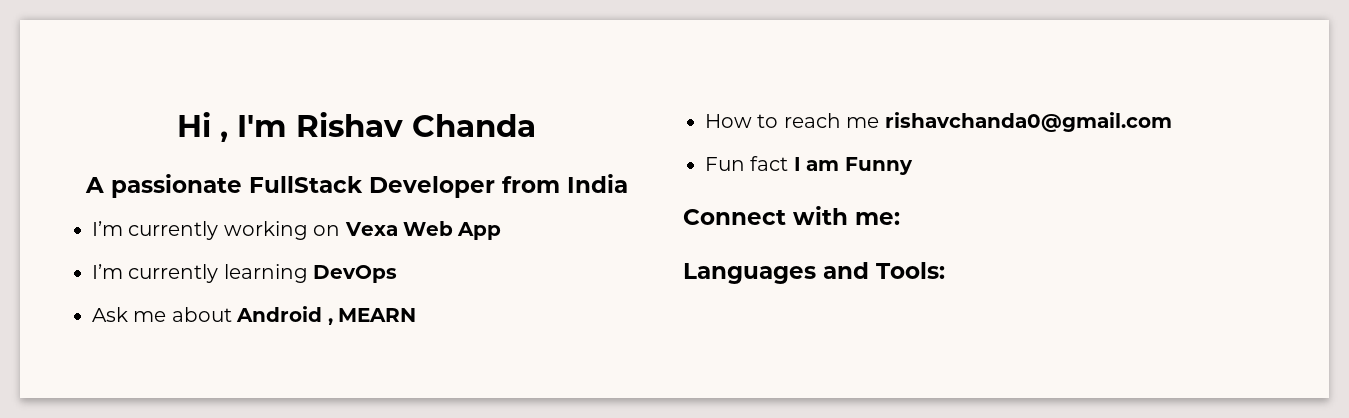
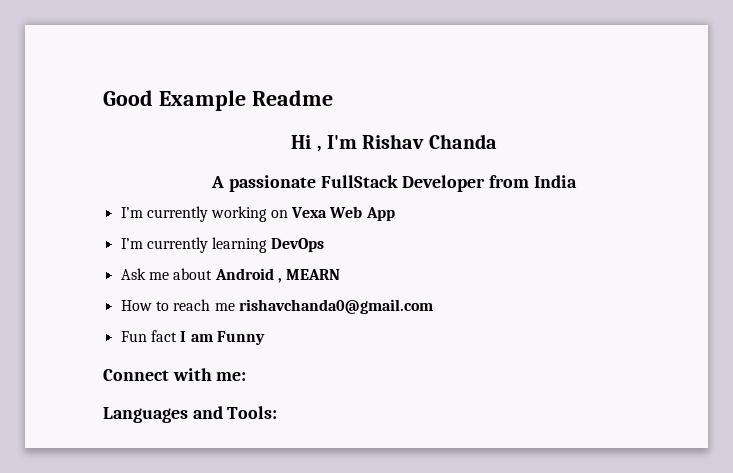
(177, 124) none -> [103,90,333,111] Good Example Readme //

